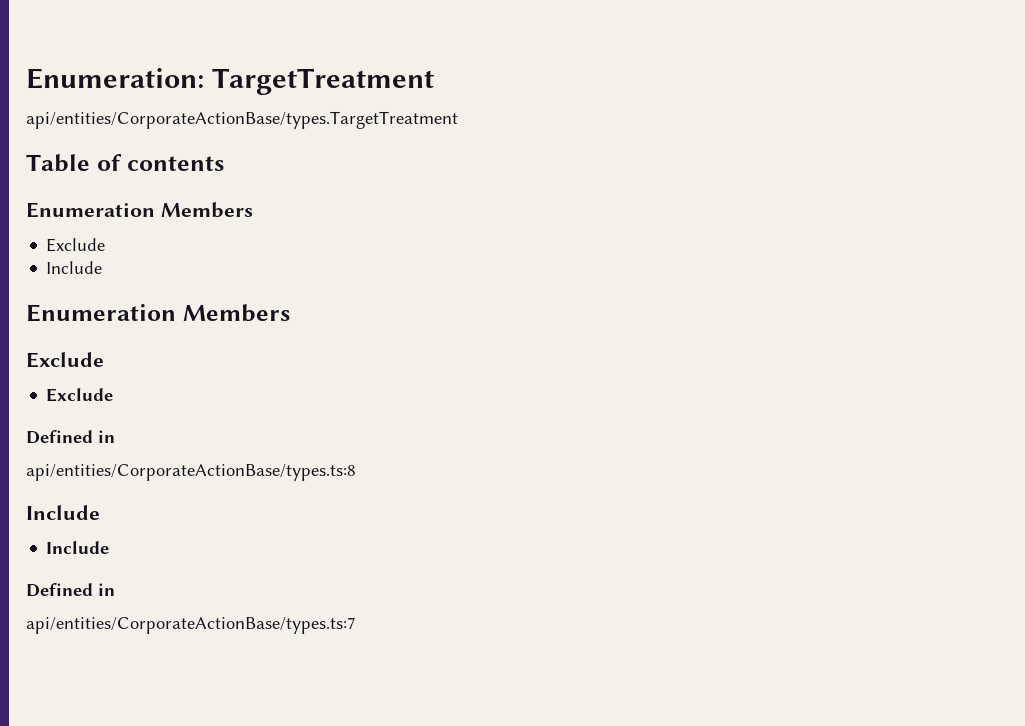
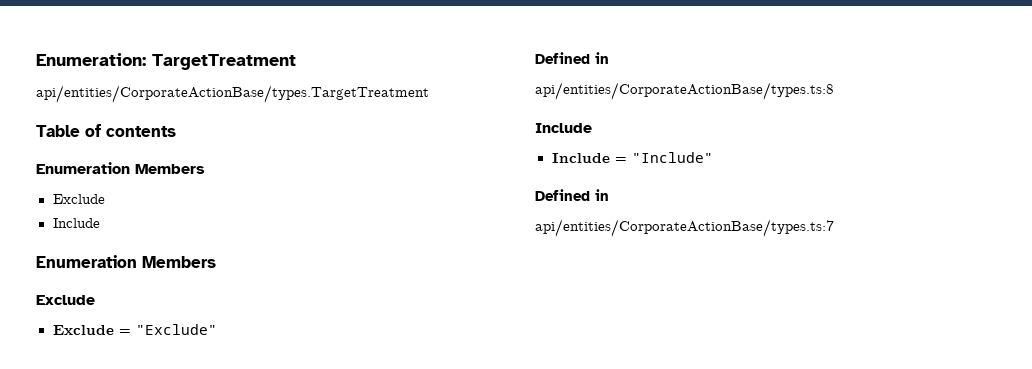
(114, 395) none -> [118,324,217,335] = "Exclude"
(110, 547) none -> [614,152,713,163] = "Include"

